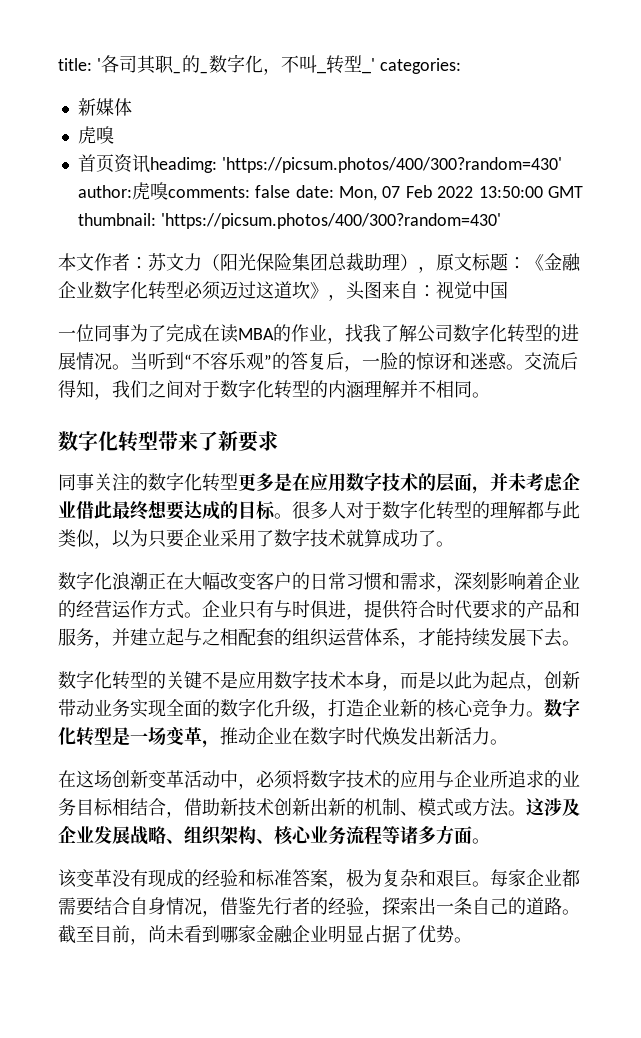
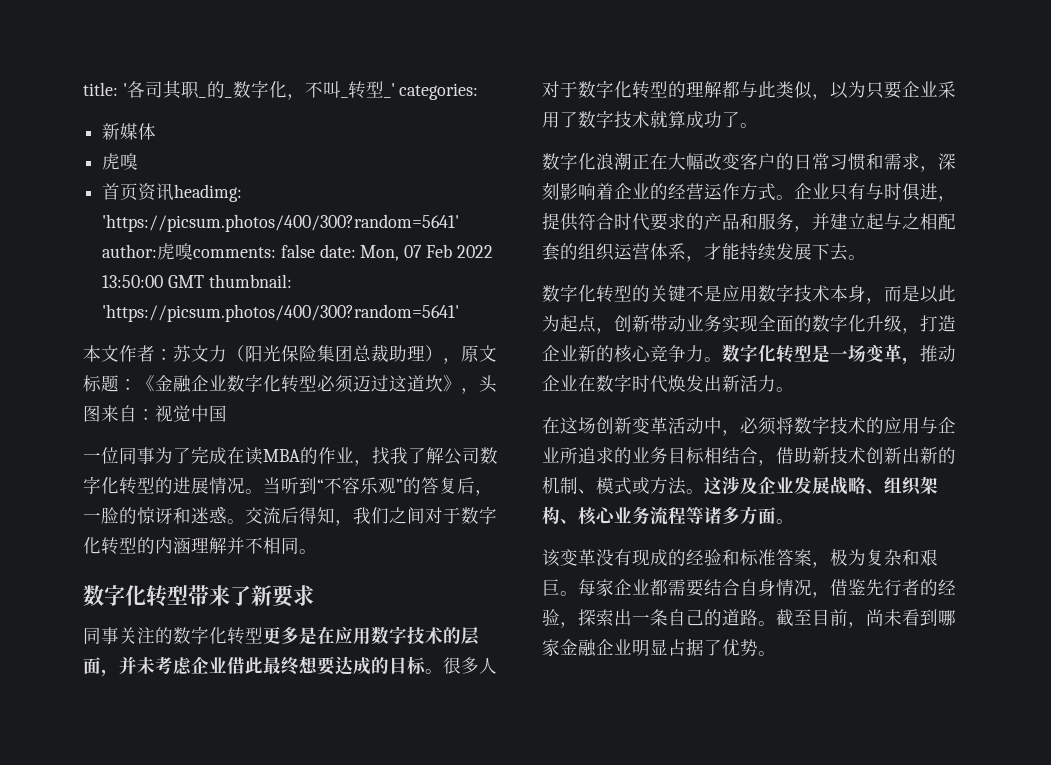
[221,157,562,173] 'https://picsum.photos/400/300?random=430' -> [102,214,460,232] 'https://picsum.photos/400/300?random=5641'
[160,213,501,229] 'https://picsum.photos/400/300?random=430' -> [102,304,460,322] 'https://picsum.photos/400/300?random=5641'

